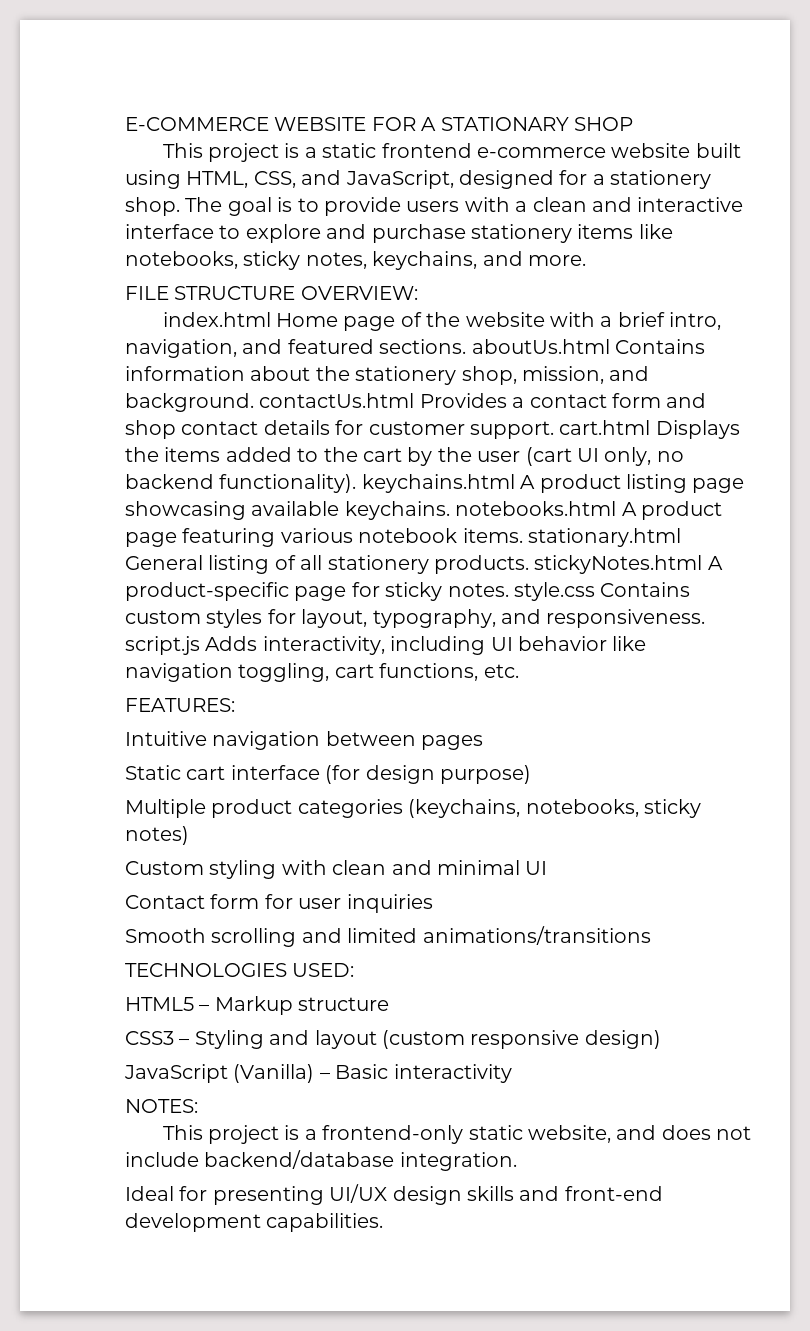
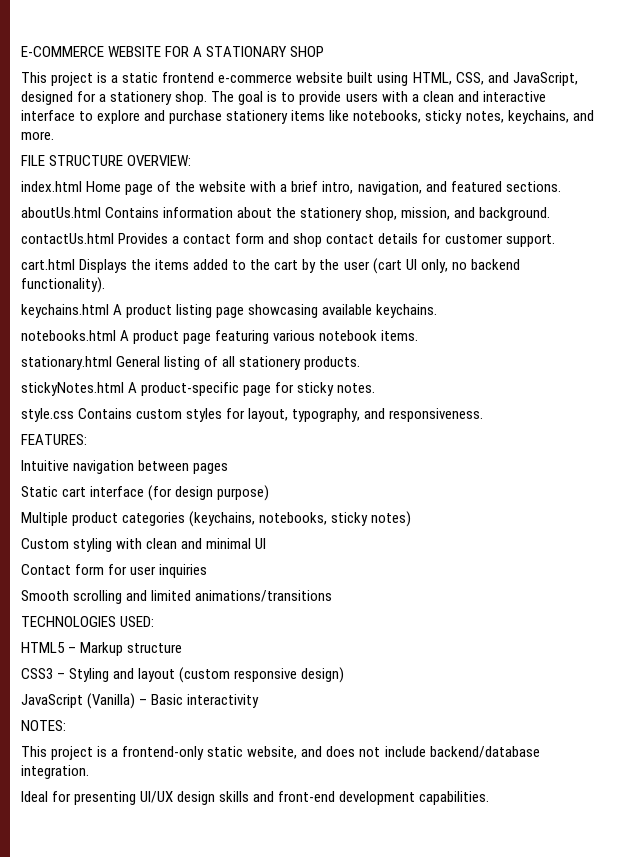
(467, 346) none -> (561, 186) //
(254, 402) none -> (551, 214) //
(554, 430) none -> (555, 240) //
(357, 483) none -> (105, 285) //
(450, 510) none -> (438, 311) //
(523, 535) none -> (419, 335) //
(529, 564) none -> (361, 363) //
(509, 590) none -> (376, 388) //
[125,636,647,655] [125,663,519,682] script.js Adds interactivity, including UI behavior like navigation toggling, cart functions, etc. -> (484, 415) none

